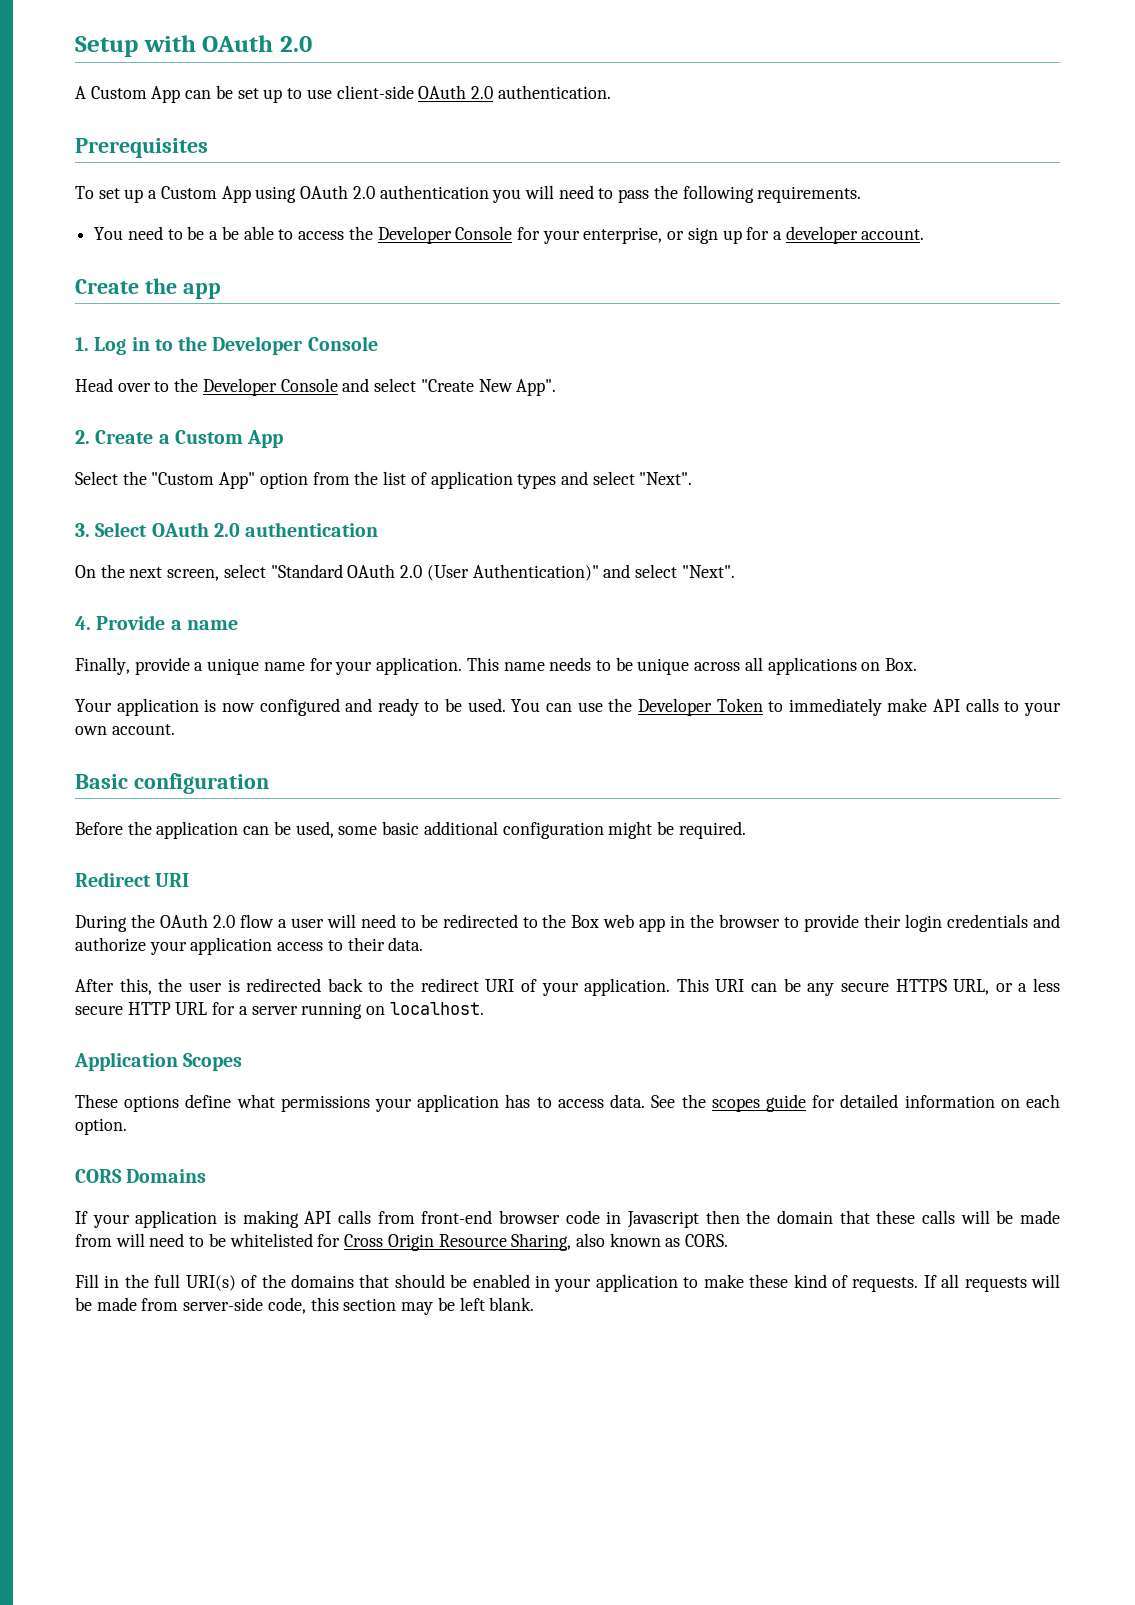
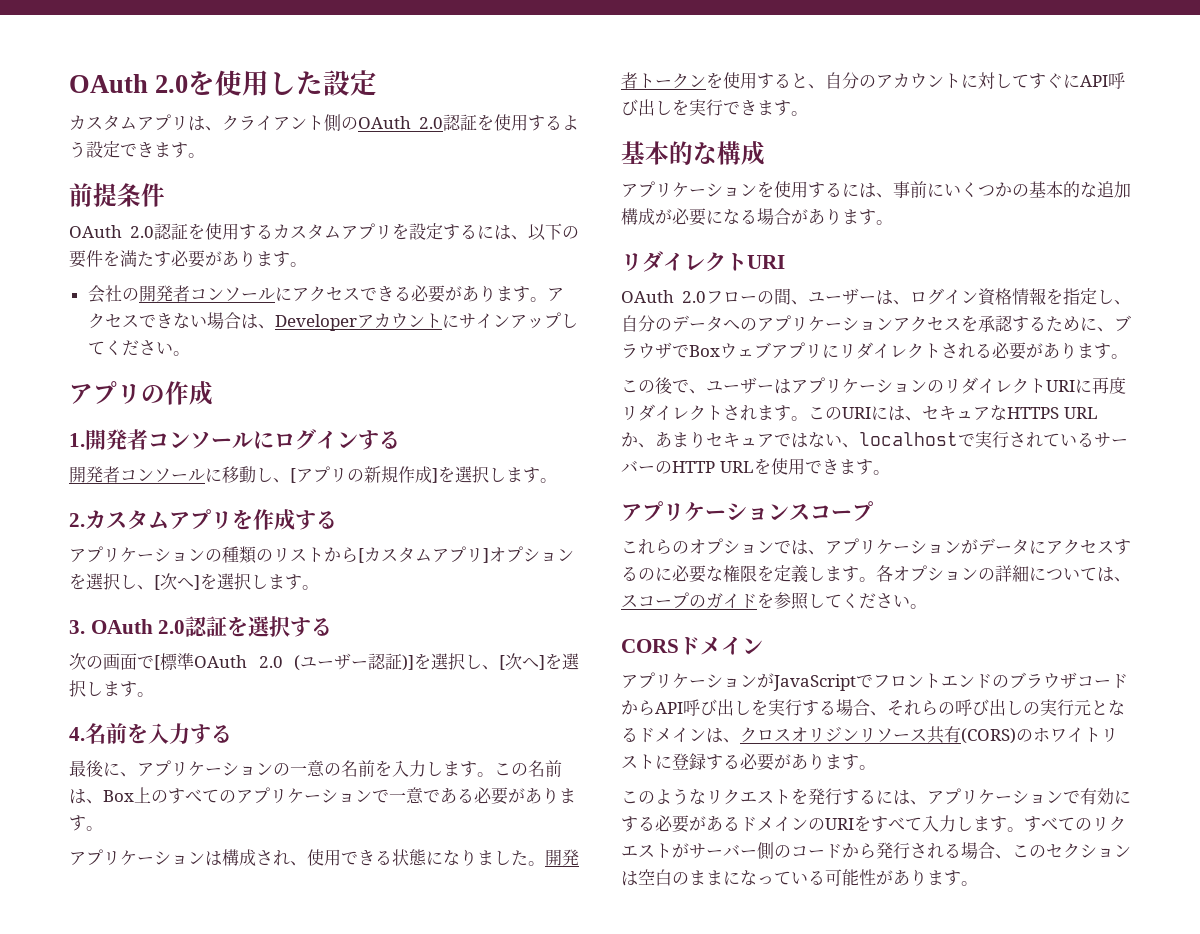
[75,35,312,57] [75,85,611,103] [75,138,208,158] [75,185,862,203] [94,226,925,244] [75,278,221,299] [75,336,378,355] [75,378,557,396] [75,430,284,448] [75,471,693,489] Setup with OAuth 2.0 // A Custom App can be set up to use client-side OAuth 2.0 authentication. // Prerequisites // To set up a Custom App using OAuth 2.0 authentication you will need to pass the following requirements. // You need to be a be able to access the Developer Console for your enterprise, or sign up for a developer account. // Create the app // 1. Log in to the Developer Console // Head over to the Developer Console and select "Create New App". // 2. Create a Custom App // Select the "Custom App" option from the list of application types and select "Next". -> [69,70,378,96] [69,114,579,132] [69,141,205,158] [69,183,165,207] [69,223,579,241] [69,250,307,268] [87,285,564,303] [87,312,578,331] [87,340,190,356] [69,381,213,405] [69,429,400,450] [69,466,557,483] [69,509,337,531] [69,546,574,564] [69,573,319,590] OAuth 2.0を使用した設定 // カスタムアプリは、クライアント側のOAuth 2.0認証を使用するよう設定できます。 // 前提条件 // OAuth 2.0認証を使用するカスタムアプリを設定するには、以下の要件を満たす必要があります。 // 会社の開発者コンソールにアクセスできる必要があります。アクセスできない場合は、Developerアカウントにサインアップしてください。 // アプリの作成 // 1.開発者コンソールにログインする // 開発者コンソールに移動し、[アプリの新規作成]を選択します。 // 2.カスタムアプリを作成する // アプリケーションの種類のリストから[カスタムアプリ]オプションを選択し、[次へ]を選択します。
[95,522,379,537] [75,564,735,581] [75,615,238,630] [75,657,918,675] [75,698,1061,716] [75,724,175,735] [75,773,269,794] [75,821,746,839] [75,872,190,887] [75,914,1061,932] [75,937,424,955] [75,978,1060,996] [75,1002,484,1019] [74,1052,243,1071] [75,1094,1060,1112] [75,1118,127,1135] [75,1169,207,1183] [75,1210,1060,1228] [75,1233,729,1251] [75,1274,1060,1292] [75,1297,535,1315] Select OAuth 2.0 authentication // On the next screen, select "Standard OAuth 2.0 (User Authentication)" and select "Next". // 4. Provide a name // Finally, provide a unique name for your application. This name needs to be unique across all applications on Box. // Your application is now configured and ready to be used. You can use the Developer Token to immediately make API calls to your own account. // Basic configuration // Before the application can be used, some basic additional configuration might be required. // Redirect URI // During the OAuth 2.0 flow a user will need to be redirected to the Box web app in the browser to provide their login credentials and authorize your application access to their data. // After this, the user is redirected back to the redirect URI of your application. This URI can be any secure HTTPS URL, or a less secure HTTP URL for a server running on localhost. // Application Scopes // These options define what permissions your application has to access data. See the scopes guide for detailed information on each option. // CORS Domains // If your application is making API calls from front-end browser code in Javascript then the domain that these calls will be made from will need to be whitelisted for Cross Origin Resource Sharing, also known as CORS. // Fill in the full URI(s) of the domains that should be enabled in your application to make these kind of requests. If all requests will be made from server-side code, this section may be left blank. -> [90,616,333,637] [69,653,580,671] [69,680,154,697] [69,723,232,744] [69,760,562,777] [69,787,576,805] [69,815,103,831] [69,849,579,866] [621,72,1125,89] [621,99,808,116] [621,141,765,165] [621,181,1131,198] [621,208,893,226] [621,251,785,272] [621,288,1131,306] [621,315,1131,332] [621,342,1128,360] [621,377,1126,394] [621,404,1098,421] [621,431,1128,448] [621,458,890,475] [621,501,873,522] [621,538,1131,555] [621,565,1131,583] [621,592,927,610] [621,636,763,655] [621,672,1128,691] [621,699,1125,716] [621,726,1118,744] [621,753,876,771] [621,788,1131,805] [621,815,1126,833] [621,842,1131,860] [621,869,978,886] OAuth 2.0認証を選択する // 次の画面で[標準OAuth 2.0 (ユーザー認証)]を選択し、[次へ]を選択します。 // 4.名前を入力する // 最後に、アプリケーションの一意の名前を入力します。この名前は、Box上のすべてのアプリケーションで一意である必要があります。 // アプリケーションは構成され、使用できる状態になりました。開発者トークンを使用すると、自分のアカウントに対してすぐにAPI呼び出しを実行できます。 // 基本的な構成 // アプリケーションを使用するには、事前にいくつかの基本的な追加構成が必要になる場合があります。 // リダイレクトURI // OAuth 2.0フローの間、ユーザーは、ログイン資格情報を指定し、自分のデータへのアプリケーションアクセスを承認するために、ブラウザでBoxウェブアプリにリダイレクトされる必要があります。 // この後で、ユーザーはアプリケーションのリダイレクトURIに再度リダイレクトされます。このURIには、セキュアなHTTPS URLか、あまりセキュアではない、localhostで実行されているサーバーのHTTP URLを使用できます。 // アプリケーションスコープ // これらのオプションでは、アプリケーションがデータにアクセスするのに必要な権限を定義します。各オプションの詳細については、スコープのガイドを参照してください。 // CORSドメイン // アプリケーションがJavaScriptでフロントエンドのブラウザコードからAPI呼び出しを実行する場合、それらの呼び出しの実行元となるドメインは、クロスオリジンリソース共有(CORS)のホワイトリストに登録する必要があります。 // このようなリクエストを発行するには、アプリケーションで有効にする必要があるドメインのURIをすべて入力します。すべてのリクエストがサーバー側のコードから発行される場合、このセクションは空白のままになっている可能性があります。

